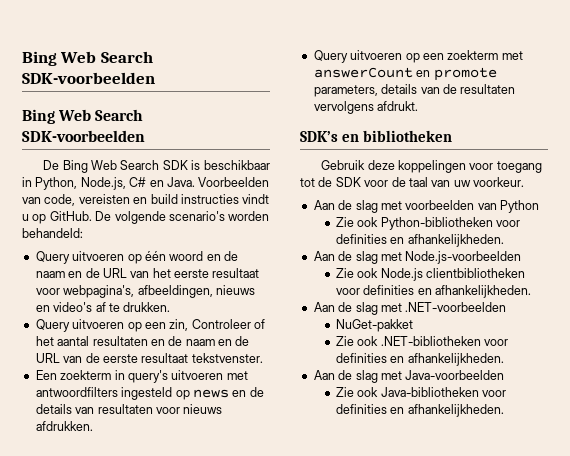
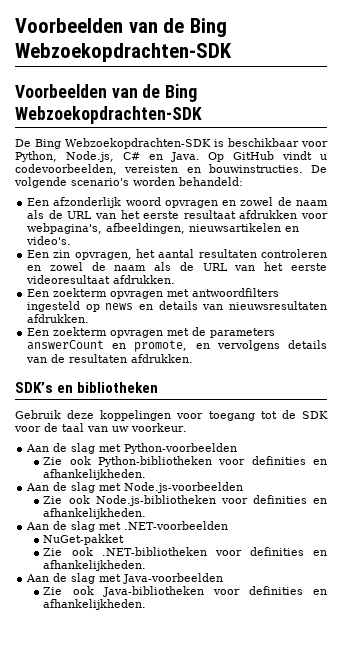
[22,51,153,66] [22,72,155,84] [22,109,144,124] [22,130,145,142] Bing Web Search SDK-voorbeelden // Bing Web Search SDK-voorbeelden -> [15,18,227,37] [15,43,232,62] [15,84,198,102] [15,106,202,124] Voorbeelden van de Bing Webzoekopdrachten-SDK // Voorbeelden van de Bing Webzoekopdrachten-SDK
[91,160,188,170] Web Search SDK -> [65,138,211,149] Webzoekopdrachten-SDK
[22,177,32,187] in -> [301,141,328,147] voor
[198,177,270,187] [22,194,270,206] [22,211,92,224] Voorbeelden van code, vereisten en build instructies vindt u op GitHub. -> [208,151,327,162] [15,164,303,175] Op GitHub vindt u codevoorbeelden, vereisten en bouwinstructies.
[35,251,238,264] [35,271,83,278] Query uitvoeren op één woord en de naam en -> [27,197,328,208] [27,210,45,219] Een afzonderlijk woord opvragen en zowel de naam als
(260, 273) none -> [239,210,298,219] afdrukken
[215,285,255,295] [35,302,171,312] [35,319,265,332] [35,336,250,346] [35,353,263,363] [35,370,224,383] nieuws en video's af te drukken. // Query uitvoeren op een zin, Controleer of het aantal resultaten en de naam en de URL van de eerste resultaat tekstvenster. // Een zoekterm in query's uitvoeren -> [189,223,300,232] [26,236,72,245] [27,249,327,260] [27,262,327,271] [26,275,176,284] [27,288,164,299] nieuwsartikelen en video's. // Een zin opvragen, het aantal resultaten controleren en zowel de naam als de URL van het eerste videoresultaat afdrukken. // Een zoekterm opvragen
[249,387,264,397] [35,404,223,414] [35,421,93,431] [313,50,523,63] [313,67,497,81] [313,85,378,97] de details van resultaten voor nieuws afdrukken. // Query uitvoeren op een zoekterm met answerCount en promote parameters, -> [158,301,327,310] [27,314,90,323] [27,327,276,338] [27,340,280,352] details van nieuwsresultaten afdrukken. // Een zoekterm opvragen met de parameters answerCount en promote, en vervolgens
[313,101,419,114] vervolgens afdrukt. -> [131,354,194,363] afdrukken.
[405,200,539,213] voorbeelden van Python -> [124,443,238,454] Python-voorbeelden
[380,268,526,281] Node.js clientbibliotheken -> [95,495,216,506] Node.js-bibliotheken

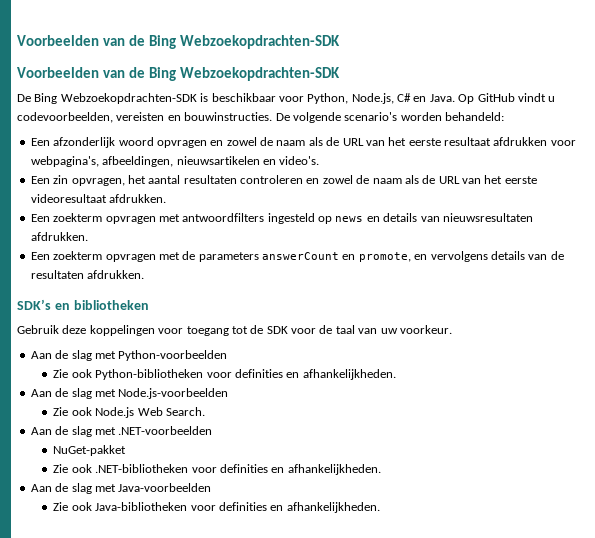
[95,495,327,506] [43,508,147,519] Node.js-bibliotheken voor definities en afhankelijkheden. -> [95,407,205,418] Node.js Web Search.

